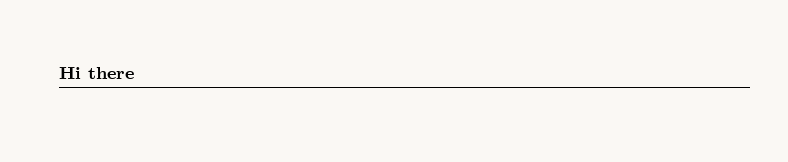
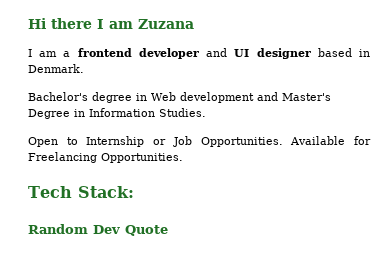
(134, 73) none -> [97,19,194,29] [28,48,370,59] [28,64,84,73] [28,92,331,103] [28,108,206,119] [28,136,371,147] [28,152,183,163] [28,186,134,198] [28,224,168,236] I am Zuzana // I am a frontend developer and UI designer based in Denmark. // Bachelor's degree in Web development and Master's Degree in Information Studies. // Open to Internship or Job Opportunities. Available for Freelancing Opportunities. // Tech Stack: // Random Dev Quote

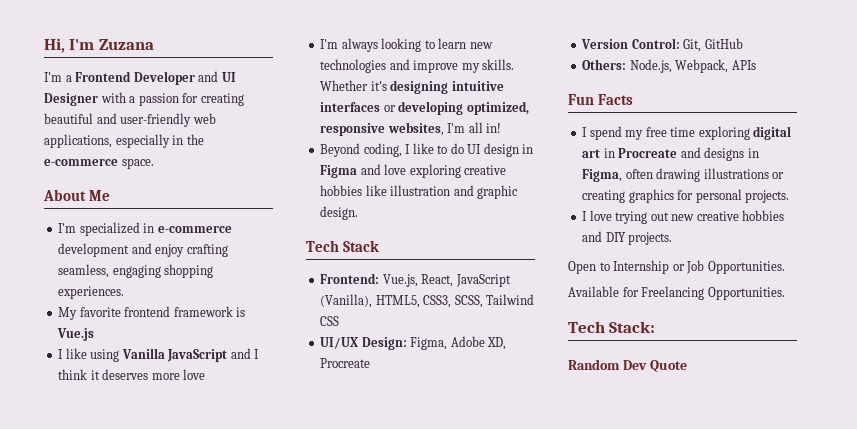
[28,18,194,29] [28,48,370,59] [28,64,84,73] [28,92,331,103] [28,108,206,119] Hi there I am Zuzana // I am a frontend developer and UI designer based in Denmark. // Bachelor's degree in Web development and Master's Degree in Information Studies. -> [44,38,154,53] [44,71,236,85] [44,92,244,106] [44,113,216,127] [44,134,204,148] [44,158,154,169] [43,189,111,201] [58,222,232,236] [58,243,228,257] [58,264,214,278] [58,286,125,299] [58,306,246,320] [57,328,95,341] [58,348,260,362] [58,369,206,380] [320,38,493,52] [320,59,515,73] [320,80,504,94] [320,101,529,115] [320,122,502,136] [320,143,534,157] [320,164,507,178] [320,185,519,199] [320,206,359,220] [306,240,380,252] [320,273,511,287] [320,294,535,308] [320,316,340,326] [320,336,507,350] [320,358,371,368] [581,38,743,52] [582,59,756,73] [568,94,634,105] [582,126,792,140] [582,147,759,161] [582,168,785,182] [582,189,790,203] [582,210,785,224] [582,231,673,245] Hi, I'm Zuzana // I'm a Frontend Developer and UI Designer with a passion for creating beautiful and user-friendly web applications, especially in the e-commerce space. // About Me // I'm specialized in e-commerce development and enjoy crafting seamless, engaging shopping experiences. // My favorite frontend framework is Vue.js // I like using Vanilla JavaScript and I think it deserves more love // I'm always looking to learn new technologies and improve my skills. Whether it's designing intuitive interfaces or developing optimized, responsive websites, I'm all in! // Beyond coding, I like to do UI design in Figma and love exploring creative hobbies like illustration and graphic design. // Tech Stack // Frontend: Vue.js, React, JavaScript (Vanilla), HTML5, CSS3, SCSS, Tailwind CSS // UI/UX Design: Figma, Adobe XD, Procreate // Version Control: Git, GitHub // Others: Node.js, Webpack, APIs // Fun Facts // I spend my free time exploring digital art in Procreate and designs in Figma, often drawing illustrations or creating graphics for personal projects. // I love trying out new creative hobbies and DIY projects.
(283, 142) none -> (785, 267) //

